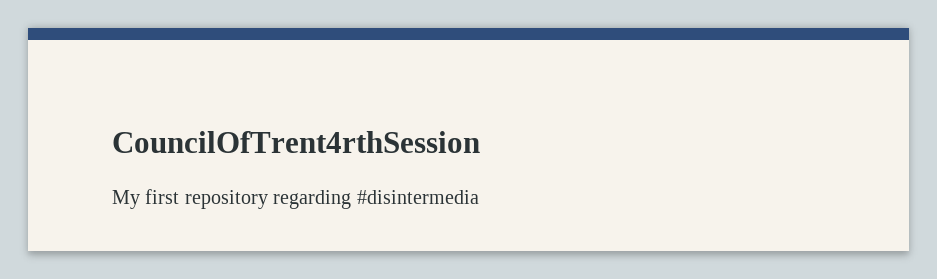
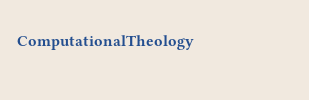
[112,131,480,153] [112,189,479,209] CouncilOfTrent4rthSession // My first repository regarding #disintermedia -> [17,35,194,50] ComputationalTheology

